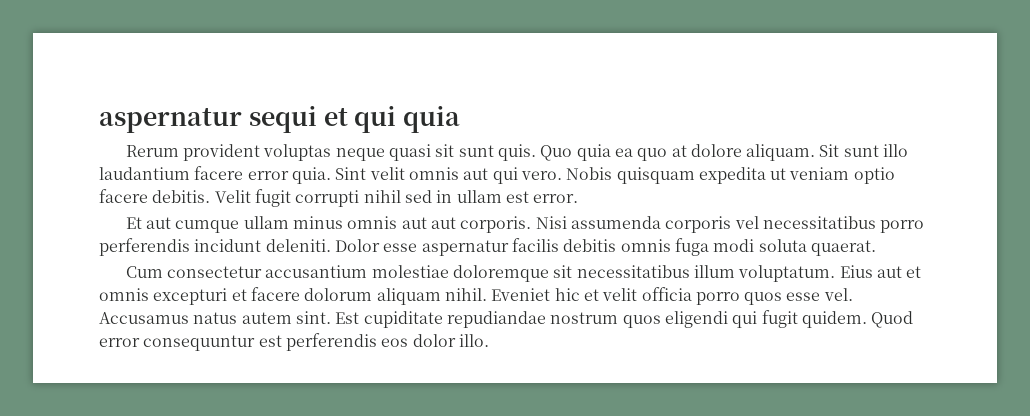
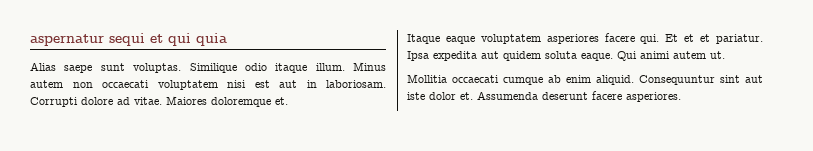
[125,144,909,161] [99,166,895,184] [99,189,579,207] [125,216,925,233] [99,238,876,256] [125,265,922,282] [99,287,853,305] [99,310,914,328] [99,333,489,351] Rerum provident voluptas neque quasi sit sunt quis. Quo quia ea quo at dolore aliquam. Sit sunt illo laudantium facere error quia. Sint velit omnis aut qui vero. Nobis quisquam expedita ut veniam optio facere debitis. Velit fugit corrupti nihil sed in ullam est error. // Et aut cumque ullam minus omnis aut aut corporis. Nisi assumenda corporis vel necessitatibus porro perferendis incidunt deleniti. Dolor esse aspernatur facilis debitis omnis fuga modi soluta quaerat. // Cum consectetur accusantium molestiae doloremque sit necessitatibus illum voluptatum. Eius aut et omnis excepturi et facere dolorum aliquam nihil. Eveniet hic et velit officia porro quos esse vel. Accusamus natus autem sint. Est cupiditate repudiandae nostrum quos eligendi qui fugit quidem. Quod error consequuntur est perferendis eos dolor illo. -> [30,62,386,73] [30,80,386,90] [30,96,288,107] [407,33,763,44] [407,51,725,61] [407,74,763,85] [407,91,681,102] Alias saepe sunt voluptas. Similique odio itaque illum. Minus autem non occaecati voluptatem nisi est aut in laboriosam. Corrupti dolore ad vitae. Maiores doloremque et. // Itaque eaque voluptatem asperiores facere qui. Et et et pariatur. Ipsa expedita aut quidem soluta eaque. Qui animi autem ut. // Mollitia occaecati cumque ab enim aliquid. Consequuntur sint aut iste dolor et. Assumenda deserunt facere asperiores.

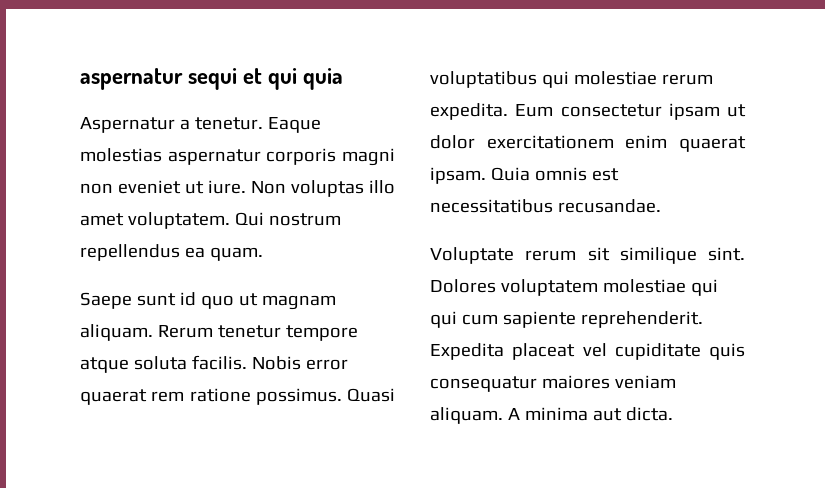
[30,62,386,73] [30,80,386,90] [30,96,288,107] [407,33,763,44] [407,51,725,61] [407,74,763,85] [407,91,681,102] Alias saepe sunt voluptas. Similique odio itaque illum. Minus autem non occaecati voluptatem nisi est aut in laboriosam. Corrupti dolore ad vitae. Maiores doloremque et. // Itaque eaque voluptatem asperiores facere qui. Et et et pariatur. Ipsa expedita aut quidem soluta eaque. Qui animi autem ut. // Mollitia occaecati cumque ab enim aliquid. Consequuntur sint aut iste dolor et. Assumenda deserunt facere asperiores. -> [80,117,321,133] [80,148,395,166] [80,180,395,197] [80,212,341,229] [80,244,263,261] [80,292,336,310] [80,324,358,341] [80,355,348,373] [80,388,395,405] [430,71,713,88] [430,103,746,120] [430,135,746,152] [430,167,619,184] [430,199,661,213] [430,247,745,264] [430,279,718,296] [430,311,703,328] [430,343,745,360] [430,375,676,392] [430,407,673,424] Aspernatur a tenetur. Eaque molestias aspernatur corporis magni non eveniet ut iure. Non voluptas illo amet voluptatem. Qui nostrum repellendus ea quam. // Saepe sunt id quo ut magnam aliquam. Rerum tenetur tempore atque soluta facilis. Nobis error quaerat rem ratione possimus. Quasi voluptatibus qui molestiae rerum expedita. Eum consectetur ipsam ut dolor exercitationem enim quaerat ipsam. Quia omnis est necessitatibus recusandae. // Voluptate rerum sit similique sint. Dolores voluptatem molestiae qui qui cum sapiente reprehenderit. Expedita placeat vel cupiditate quis consequatur maiores veniam aliquam. A minima aut dicta.

